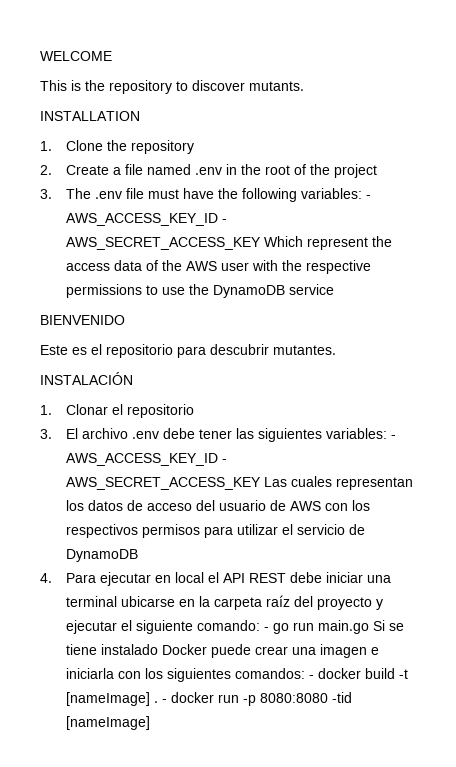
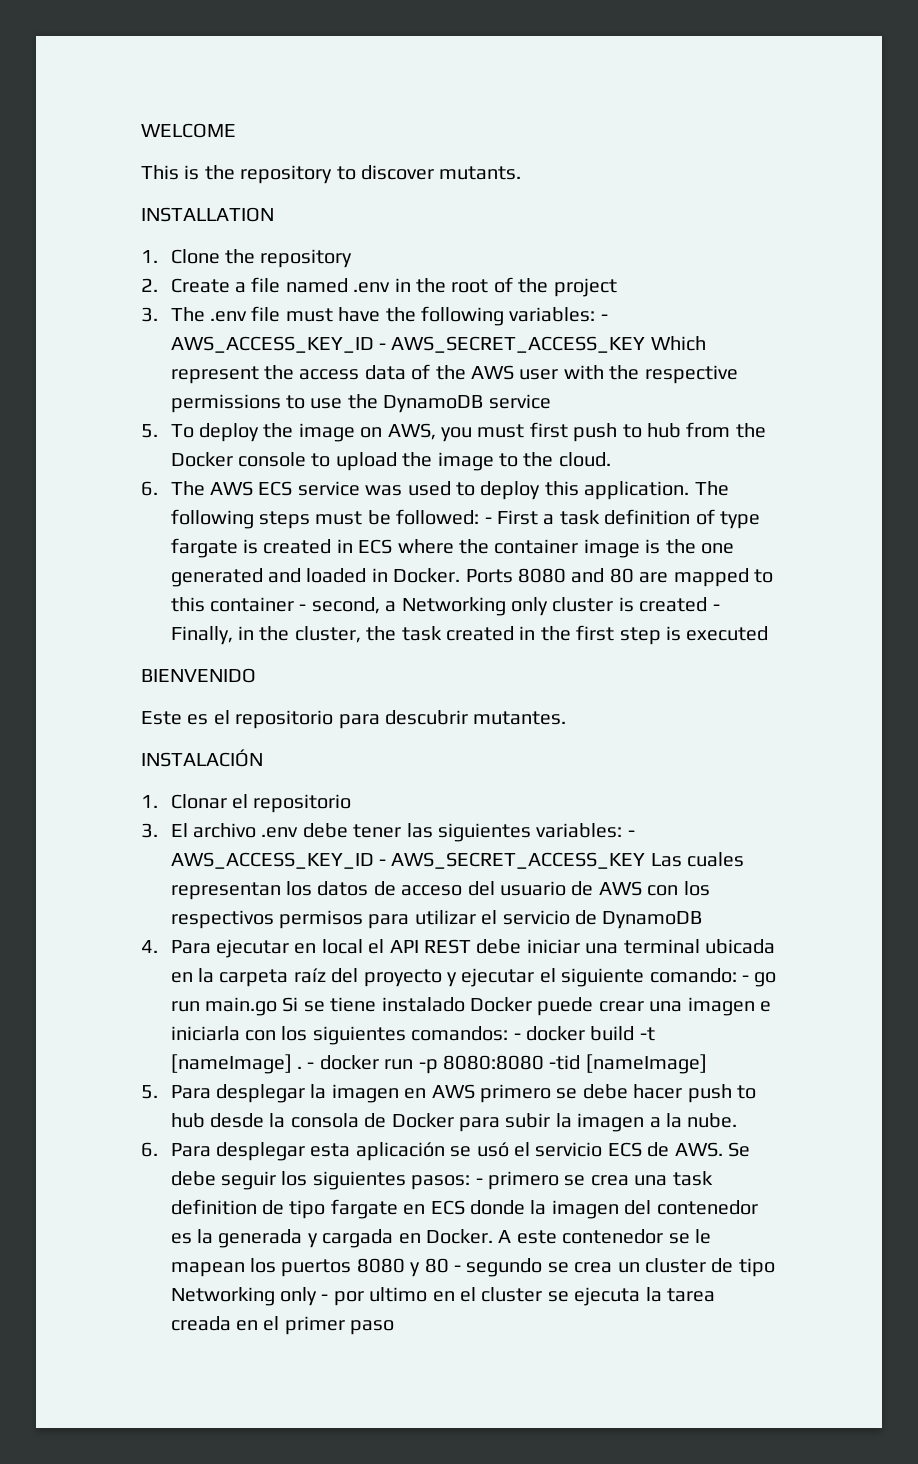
(335, 289) none -> [141,422,766,442] [170,452,611,471] [141,481,729,500] [170,509,760,529] [170,538,734,558] [170,568,773,587] [170,597,720,616] [170,625,769,645] // 5. To deploy the image on AWS, you must first push to hub from the Docker console to upload the image to the cloud. // 6. The AWS ECS service was used to deploy this application. The following steps must be followed: - First a task definition of type fargate is created in ECS where the container image is the one generated and loaded in Docker. Ports 8080 and 80 are mapped to this container - second, a Networking only cluster is created - Finally, in the cluster, the task created in the first step is executed
[121,596,176,607] ubicarse -> [704,939,775,954] ubicada
(151, 723) none -> [141,1084,756,1103] [170,1113,738,1132] [141,1142,750,1161] [170,1171,713,1190] [170,1199,758,1219] [170,1229,711,1248] [170,1258,775,1277] [170,1287,715,1306] [170,1316,395,1335] // 5. Para desplegar la imagen en AWS primero se debe hacer push to hub desde la consola de Docker para subir la imagen a la nube. // 6. Para desplegar esta aplicación se usó el servicio ECS de AWS. Se debe seguir los siguientes pasos: - primero se crea una task definition de tipo fargate en ECS donde la imagen del contenedor es la generada y cargada en Docker. A este contenedor se le mapean los puertos 8080 y 80 - segundo se crea un cluster de tipo Networking only - por ultimo en el cluster se ejecuta la tarea creada en el primer paso

